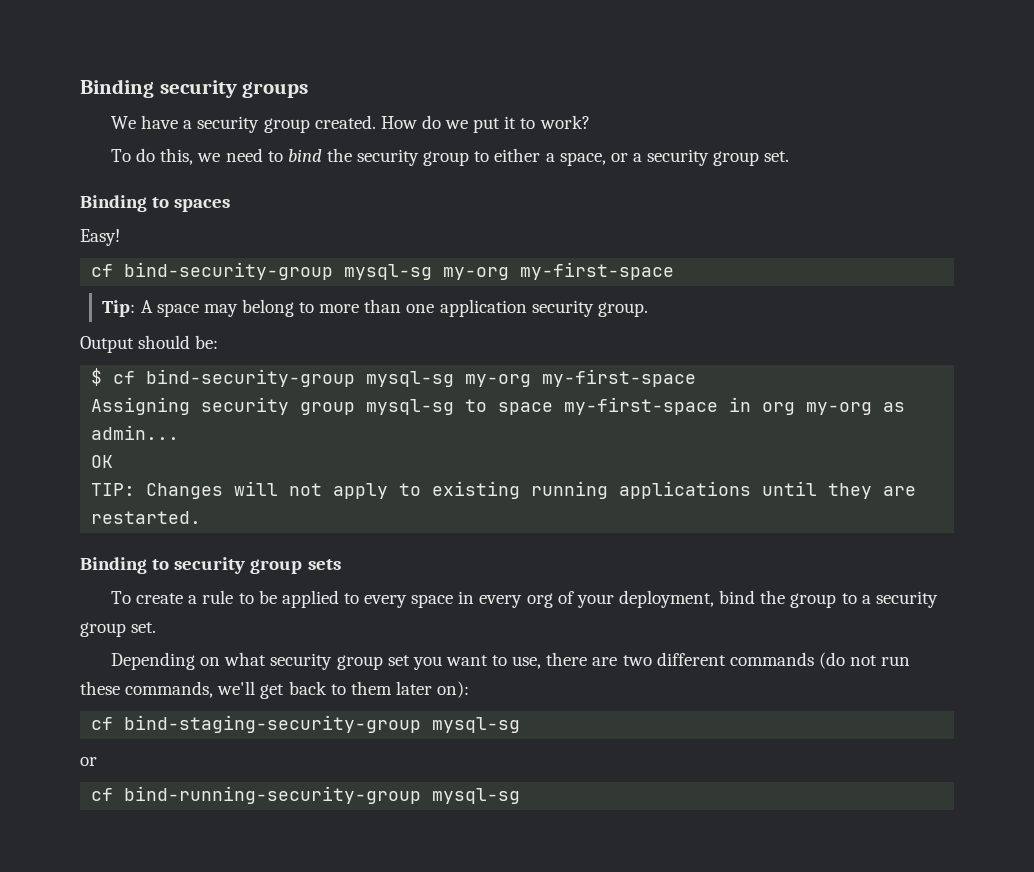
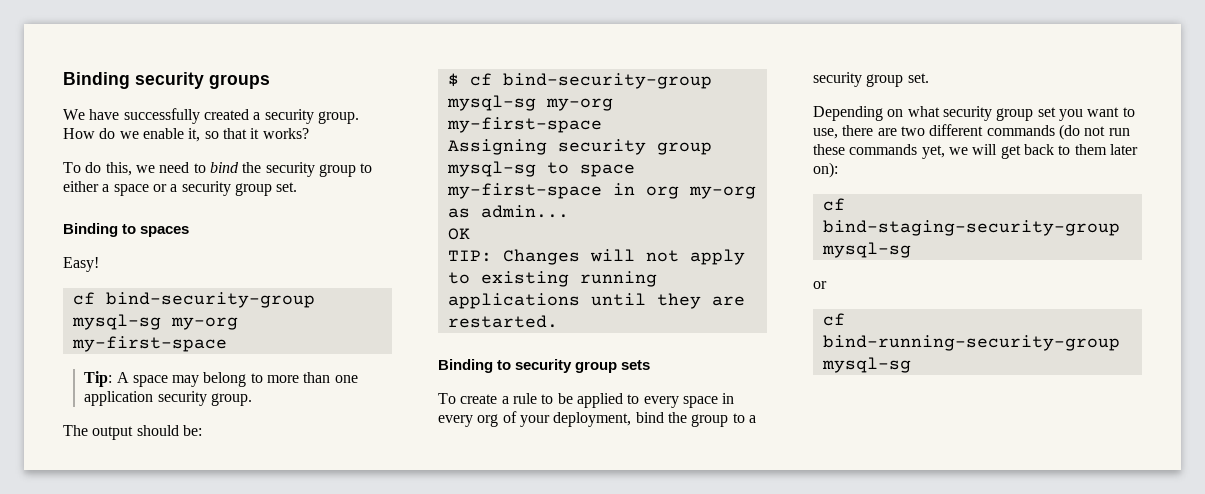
[183,115,590,133] a security group created. How do we put it to work? -> [123,108,359,124] [63,128,309,142] successfully created a security group. How do we enable it, so that it works?
[559,152,606,166] space, -> [113,184,149,196] space
[80,336,134,353] Output -> [63,425,134,440] The output
[125,681,256,698] commands, we'll -> [849,144,998,159] commands yet, we will

